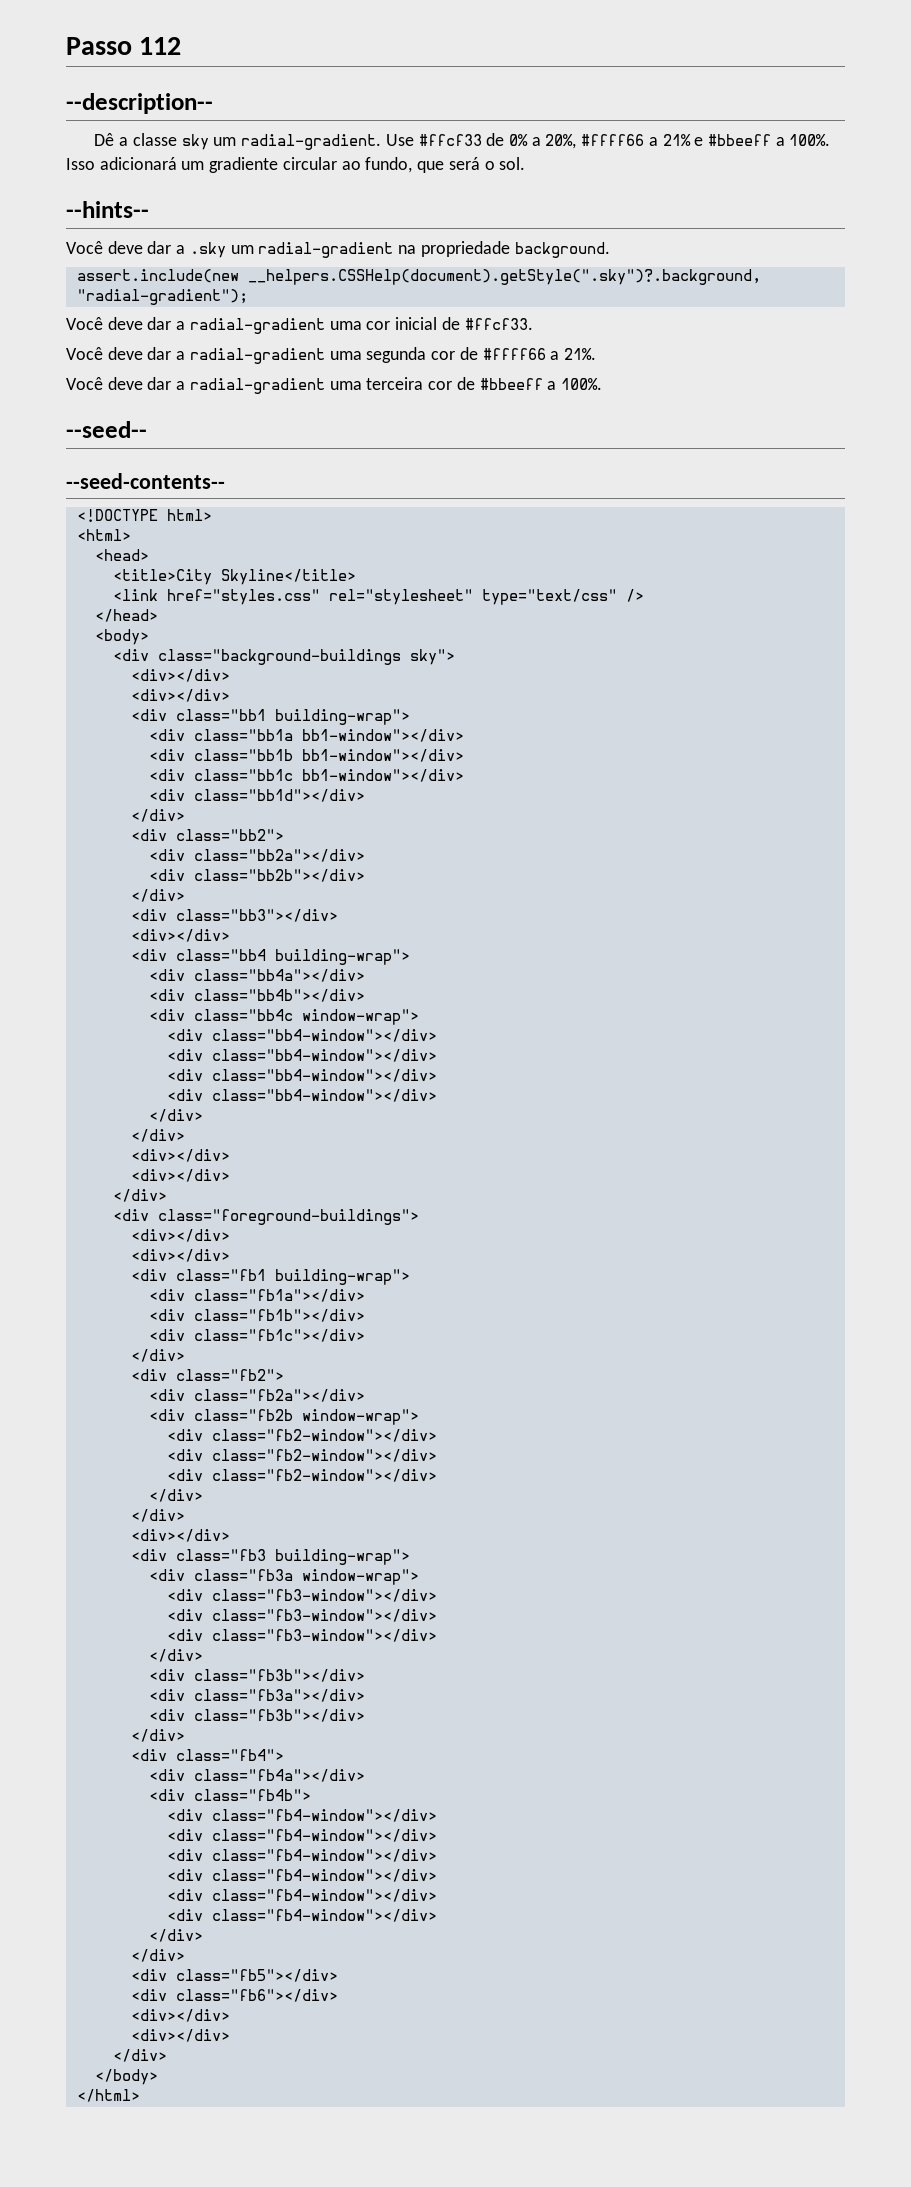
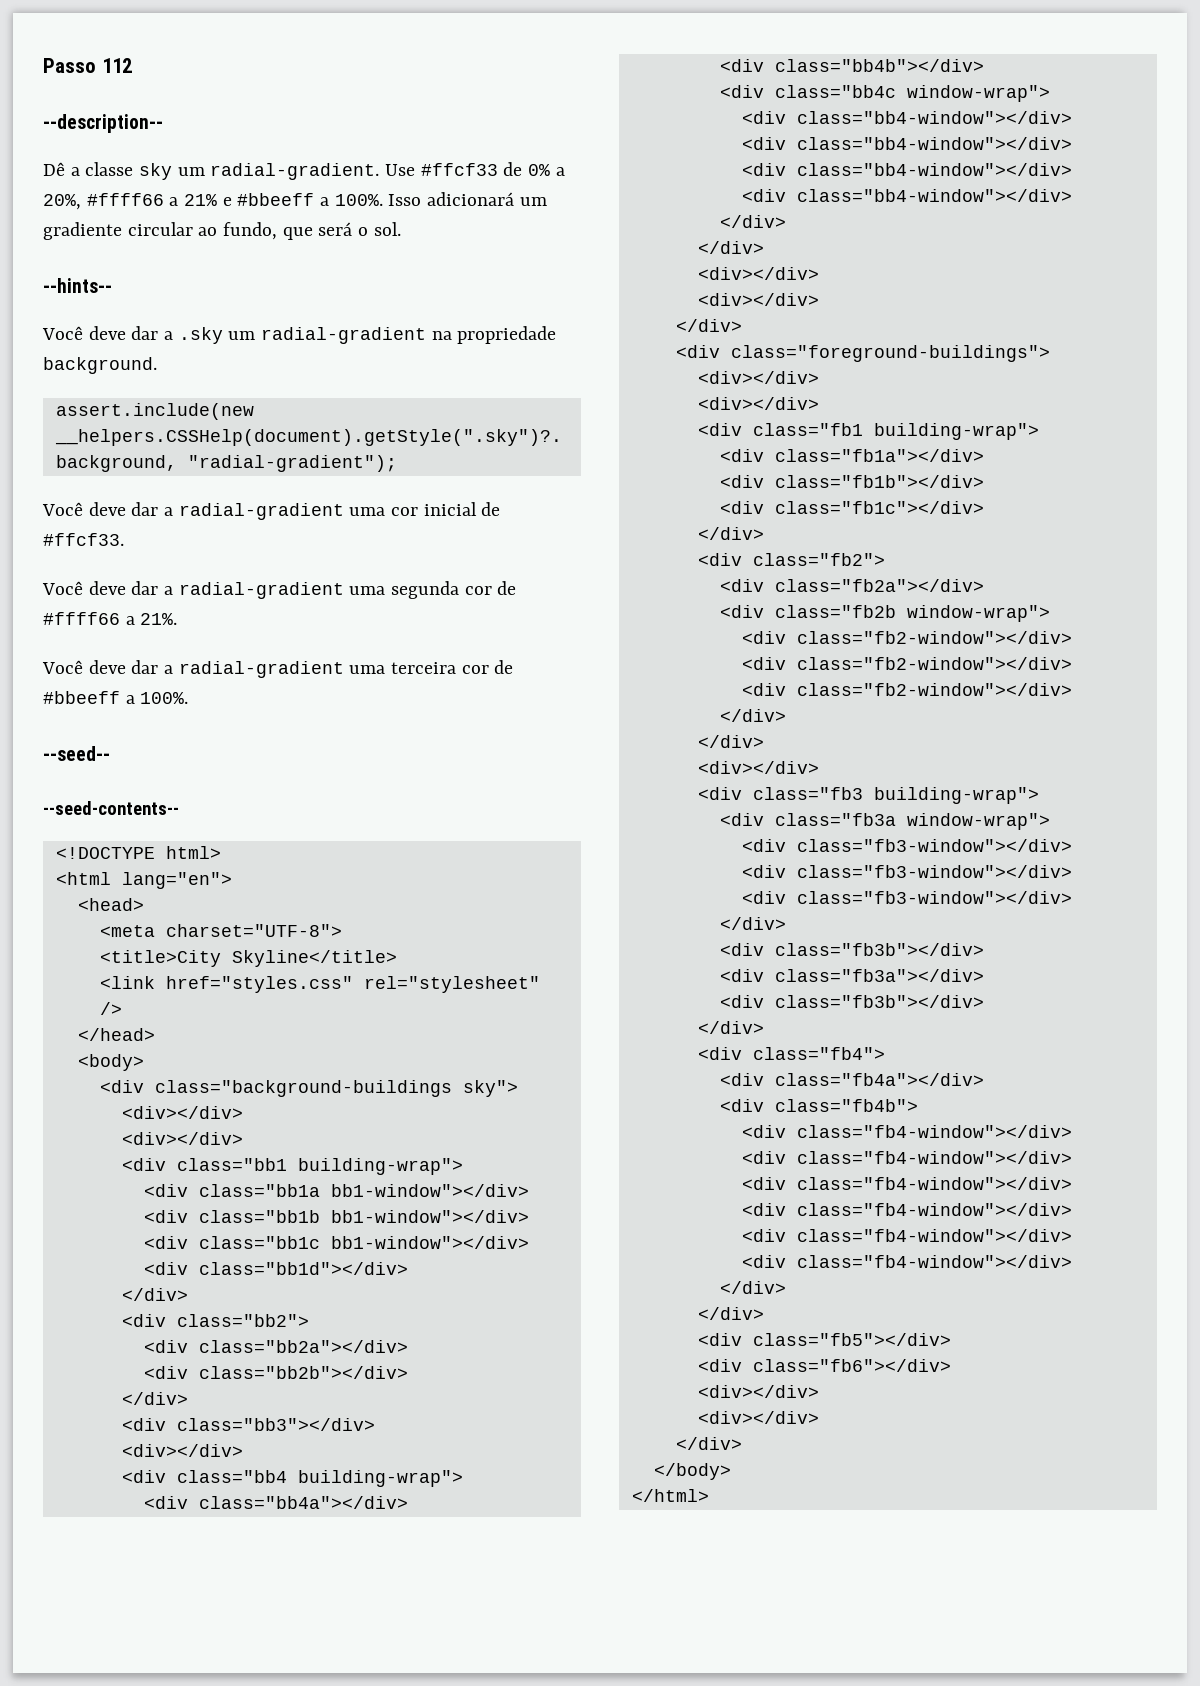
[76,529,131,541] <html> -> [55,872,232,889] <html lang="en">
(149, 555) none -> [99,924,342,937] // <meta charset="UTF-8">
[481,589,617,605] type="text/css" -> (540, 984) none

